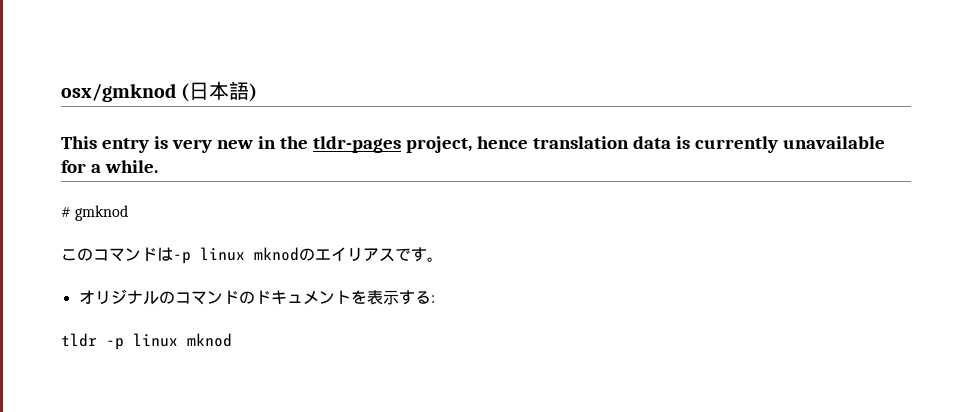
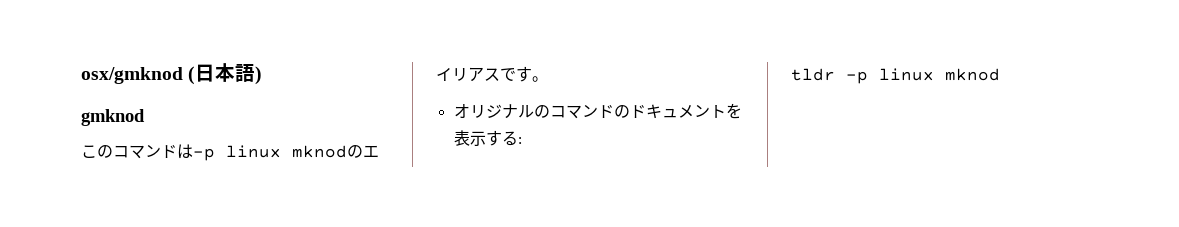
[61,136,885,153] [61,160,158,173] [61,207,71,217] This entry is very new in the tldr-pages project, hence translation data is currently unavailable for a while. // # -> (263, 75) none

